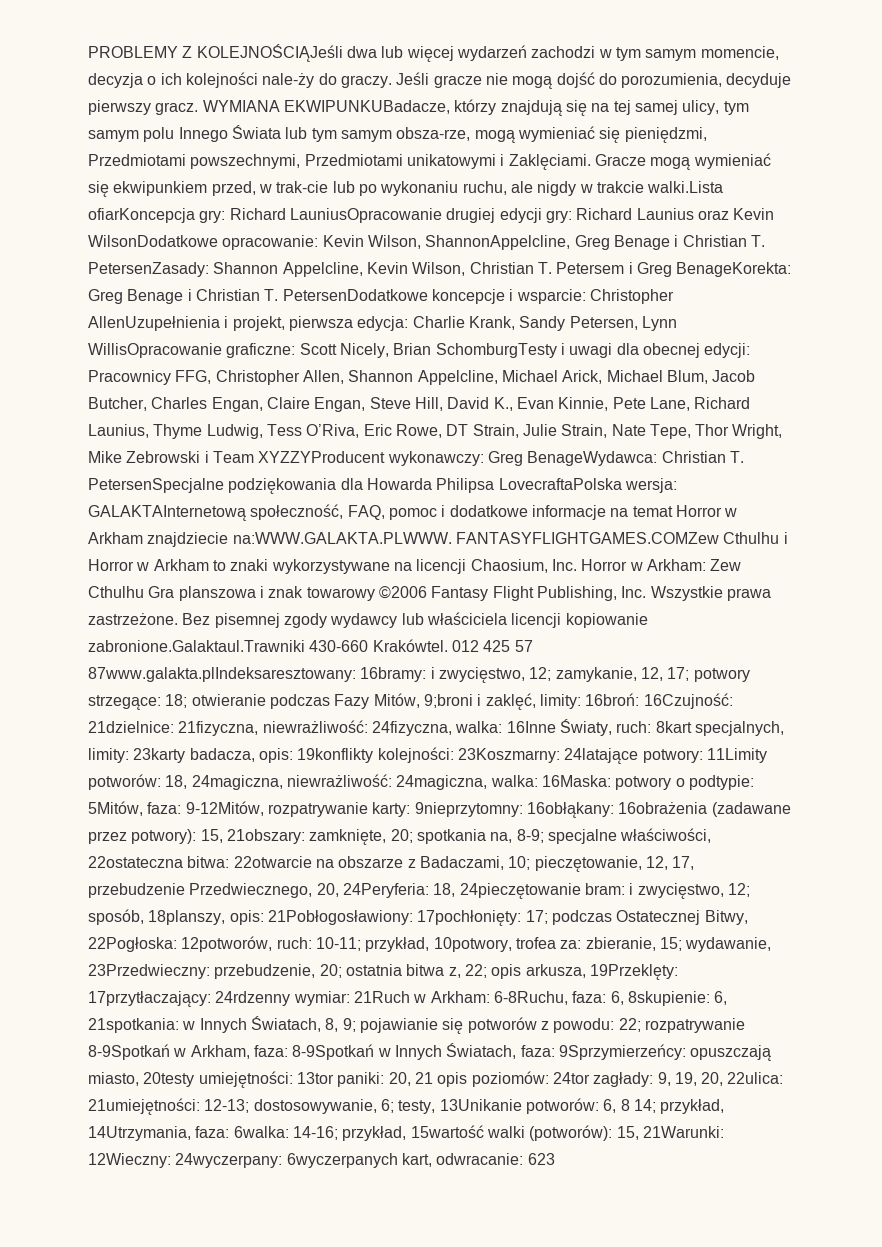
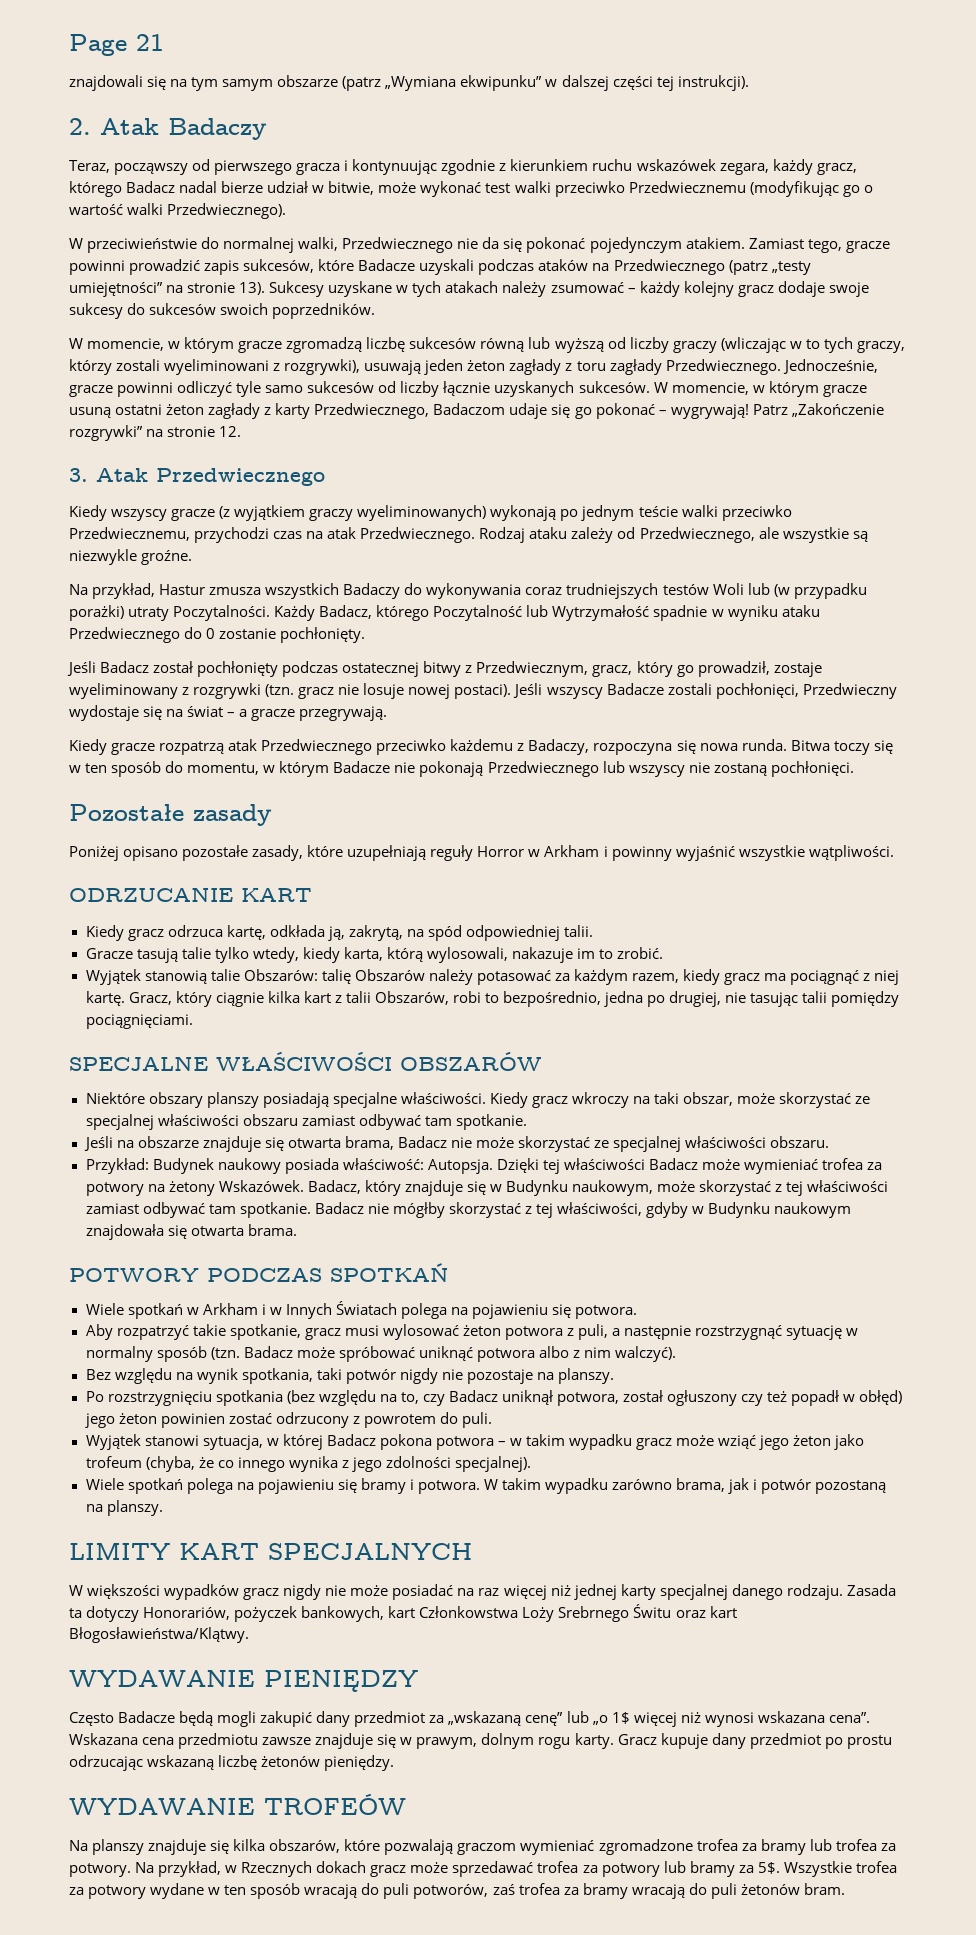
[88,44,779,62] [88,72,792,89] [88,99,749,116] [88,125,707,143] [88,153,771,170] [88,181,724,197] [88,208,775,223] [88,235,765,250] [88,262,792,277] [88,289,674,304] [88,316,677,331] [88,343,751,358] [88,370,756,385] [88,397,751,412] [88,424,783,439] [88,451,744,466] [88,478,677,494] [88,504,738,521] [88,532,788,547] [88,559,742,574] [88,586,771,601] [88,612,648,628] [88,639,533,652] [88,667,750,683] [88,693,733,710] [88,719,784,736] [88,747,767,764] [88,774,754,790] [88,801,791,818] [88,828,712,845] [88,856,695,872] [88,883,750,899] [88,909,748,926] [88,936,772,952] [88,964,678,980] [88,991,728,1007] [88,1016,745,1034] [88,1043,772,1061] [88,1071,784,1088] [88,1098,725,1115] [88,1125,724,1141] [88,1153,555,1168] PROBLEMY Z KOLEJNOŚCIĄJeśli dwa lub więcej wydarzeń zachodzi w tym samym momencie, decyzja o ich kolejności nale-ży do graczy. Jeśli gracze nie mogą dojść do porozumienia, decyduje pierwszy gracz. WYMIANA EKWIPUNKUBadacze, którzy znajdują się na tej samej ulicy, tym samym polu Innego Świata lub tym samym obsza-rze, mogą wymieniać się pieniędzmi, Przedmiotami powszechnymi, Przedmiotami unikatowymi i Zaklęciami. Gracze mogą wymieniać się ekwipunkiem przed, w trak-cie lub po wykonaniu ruchu, ale nigdy w trakcie walki.Lista ofiarKoncepcja gry: Richard LauniusOpracowanie drugiej edycji gry: Richard Launius oraz Kevin WilsonDodatkowe opracowanie: Kevin Wilson, ShannonAppelcline, Greg Benage i Christian T. PetersenZasady: Shannon Appelcline, Kevin Wilson, Christian T. Petersem i Greg BenageKorekta: Greg Benage i Christian T. PetersenDodatkowe koncepcje i wsparcie: Christopher AllenUzupełnienia i projekt, pierwsza edycja: Charlie Krank, Sandy Petersen, Lynn WillisOpracowanie graficzne: Scott Nicely, Brian SchomburgTesty i uwagi dla obecnej edycji: Pracownicy FFG, Christopher Allen, Shannon Appelcline, Michael Arick, Michael Blum, Jacob Butcher, Charles Engan, Claire Engan, Steve Hill, David K., Evan Kinnie, Pete Lane, Richard Launius, Thyme Ludwig, Tess O’Riva, Eric Rowe, DT Strain, Julie Strain, Nate Tepe, Thor Wright, Mike Zebrowski i Team XYZZYProducent wykonawczy: Greg BenageWydawca: Christian T. PetersenSpecjalne podziękowania dla Howarda Philipsa LovecraftaPolska wersja: GALAKTAInternetową społeczność, FAQ, pomoc i dodatkowe informacje na temat Horror w Arkham znajdziecie na:WWW.GALAKTA.PLWWW. FANTASYFLIGHTGAMES.COMZew Cthulhu i Horror w Arkham to znaki wykorzystywane na licencji Chaosium, Inc. Horror w Arkham: Zew Cthulhu Gra planszowa i znak towarowy ©2006 Fantasy Flight Publishing, Inc. Wszystkie prawa zastrzeżone. Bez pisemnej zgody wydawcy lub właściciela licencji kopiowanie zabronione.Galaktaul.Trawniki 430-660 Krakówtel. 012 425 57 87www.galakta.plIndeksaresztowany: 16bramy: i zwycięstwo, 12; zamykanie, 12, 17; potwory strzegące: 18; otwieranie podczas Fazy Mitów, 9;broni i zaklęć, limity: 16broń: 16Czujność: 21dzielnice: 21fizyczna, niewrażliwość: 24fizyczna, walka: 16Inne Światy, ruch: 8kart specjalnych, limity: 23karty badacza, opis: 19konflikty kolejności: 23Koszmarny: 24latające potwory: 11Limity potworów: 18, 24magiczna, niewrażliwość: 24magiczna, walka: 16Maska: potwory o podtypie: 5Mitów, faza: 9-12Mitów, rozpatrywanie karty: 9nieprzytomny: 16obłąkany: 16obrażenia (zadawane przez potwory): 15, 21obszary: zamknięte, 20; spotkania na, 8-9; specjalne właściwości, 22ostateczna bitwa: 22otwarcie na obszarze z Badaczami, 10; pieczętowanie, 12, 17, przebudzenie Przedwiecznego, 20, 24Peryferia: 18, 24pieczętowanie bram: i zwycięstwo, 12; sposób, 18planszy, opis: 21Pobłogosławiony: 17pochłonięty: 17; podczas Ostatecznej Bitwy, 22Pogłoska: 12potworów, ruch: 10-11; przykład, 10potwory, trofea za: zbieranie, 15; wydawanie, 23Przedwieczny: przebudzenie, 20; ostatnia bitwa z, 22; opis arkusza, 19Przeklęty: 17przytłaczający: 24rdzenny wymiar: 21Ruch w Arkham: 6-8Ruchu, faza: 6, 8skupienie: 6, 21spotkania: w Innych Światach, 8, 9; pojawianie się potworów z powodu: 22; rozpatrywanie 8-9Spotkań w Arkham, faza: 8-9Spotkań w Innych Światach, faza: 9Sprzymierzeńcy: opuszczają miasto, 20testy umiejętności: 13tor paniki: 20, 21 opis poziomów: 24tor zagłady: 9, 19, 20, 22ulica: 21umiejętności: 12-13; dostosowywanie, 6; testy, 13Unikanie potworów: 6, 8 14; przykład, 14Utrzymania, faza: 6walka: 14-16; przykład, 15wartość walki (potworów): 15, 21Warunki: 12Wieczny: 24wyczerpany: 6wyczerpanych kart, odwracanie: 623 -> [69,34,164,56] [69,75,749,91] [69,118,267,140] [69,159,857,175] [69,181,873,197] [69,203,287,219] [69,237,890,253] [69,259,811,275] [69,281,869,297] [69,303,376,319] [69,337,905,353] [69,359,878,375] [69,381,867,397] [69,403,884,419] [69,425,242,441] [69,468,325,486] [69,505,792,521] [69,527,868,543] [69,549,193,565] [69,583,867,599] [69,605,820,621] [69,627,366,643] [67,661,822,677] [69,683,897,699] [69,705,388,721] [69,739,893,755] [69,761,854,777] [69,804,272,826] [69,845,894,861] [69,887,312,902] [85,925,593,941] [85,947,664,963] [85,969,900,985] [85,991,900,1007] [85,1014,193,1029] [69,1052,542,1071] [85,1092,871,1108] [85,1114,527,1130] [83,1136,830,1152] [85,1158,883,1174] [85,1180,889,1196] [85,1202,852,1218] [85,1224,297,1240] [69,1263,449,1282] [85,1301,638,1319] [85,1324,859,1340] [85,1346,677,1362] [85,1368,615,1384] [85,1390,903,1406] [84,1412,492,1428] [85,1434,865,1450] [85,1456,531,1472] [85,1478,887,1494] [85,1500,163,1516] [69,1542,472,1560] [69,1584,896,1600] [69,1604,737,1622] [69,1627,249,1643] [69,1670,418,1692] [69,1711,870,1727] [69,1733,892,1749] [69,1755,395,1771] [69,1794,406,1815] [69,1839,896,1855] [69,1861,897,1877] [69,1883,845,1899] Page 21 // znajdowali się na tym samym obszarze (patrz „Wymiana ekwipunku” w dalszej części tej instrukcji). // 2. Atak Badaczy // Teraz, począwszy od pierwszego gracza i kontynuując zgodnie z kierunkiem ruchu wskazówek zegara, każdy gracz, którego Badacz nadal bierze udział w bitwie, może wykonać test walki przeciwko Przedwiecznemu (modyfikując go o wartość walki Przedwiecznego). // W przeciwieństwie do normalnej walki, Przedwiecznego nie da się pokonać pojedynczym atakiem. Zamiast tego, gracze powinni prowadzić zapis sukcesów, które Badacze uzyskali podczas ataków na Przedwiecznego (patrz „testy umiejętności” na stronie 13). Sukcesy uzyskane w tych atakach należy zsumować – każdy kolejny gracz dodaje swoje sukcesy do sukcesów swoich poprzedników. // W momencie, w którym gracze zgromadzą liczbę sukcesów równą lub wyższą od liczby graczy (wliczając w to tych graczy, którzy zostali wyeliminowani z rozgrywki), usuwają jeden żeton zagłady z toru zagłady Przedwiecznego. Jednocześnie, gracze powinni odliczyć tyle samo sukcesów od liczby łącznie uzyskanych sukcesów. W momencie, w którym gracze usuną ostatni żeton zagłady z karty Przedwiecznego, Badaczom udaje się go pokonać – wygrywają! Patrz „Zakończenie rozgrywki” na stronie 12. // 3. Atak Przedwiecznego // Kiedy wszyscy gracze (z wyjątkiem graczy wyeliminowanych) wykonają po jednym teście walki przeciwko Przedwiecznemu, przychodzi czas na atak Przedwiecznego. Rodzaj ataku zależy od Przedwiecznego, ale wszystkie są niezwykle groźne. // Na przykład, Hastur zmusza wszystkich Badaczy do wykonywania coraz trudniejszych testów Woli lub (w przypadku porażki) utraty Poczytalności. Każdy Badacz, którego Poczytalność lub Wytrzymałość spadnie w wyniku ataku Przedwiecznego do 0 zostanie pochłonięty. // Jeśli Badacz został pochłonięty podczas ostatecznej bitwy z Przedwiecznym, gracz, który go prowadził, zostaje wyeliminowany z rozgrywki (tzn. gracz nie losuje nowej postaci). Jeśli wszyscy Badacze zostali pochłonięci, Przedwieczny wydostaje się na świat – a gracze przegrywają. // Kiedy gracze rozpatrzą atak Przedwiecznego przeciwko każdemu z Badaczy, rozpoczyna się nowa runda. Bitwa toczy się w ten sposób do momentu, w którym Badacze nie pokonają Przedwiecznego lub wszyscy nie zostaną pochłonięci. // Pozostałe zasady // Poniżej opisano pozostałe zasady, które uzupełniają reguły Horror w Arkham i powinny wyjaśnić wszystkie wątpliwości. // ODRZUCANIE KART // Kiedy gracz odrzuca kartę, odkłada ją, zakrytą, na spód odpowiedniej talii. // Gracze tasują talie tylko wtedy, kiedy karta, którą wylosowali, nakazuje im to zrobić. // Wyjątek stanowią talie Obszarów: talię Obszarów należy potasować za każdym razem, kiedy gracz ma pociągnąć z niej kartę. Gracz, który ciągnie kilka kart z talii Obszarów, robi to bezpośrednio, jedna po drugiej, nie tasując talii pomiędzy pociągnięciami. // SPECJALNE WŁAŚCIWOŚCI OBSZARÓW // Niektóre obszary planszy posiadają specjalne właściwości. Kiedy gracz wkroczy na taki obszar, może skorzystać ze specjalnej właściwości obszaru zamiast odbywać tam spotkanie. // Jeśli na obszarze znajduje się otwarta brama, Badacz nie może skorzystać ze specjalnej właściwości obszaru. // Przykład: Budynek naukowy posiada właściwość: Autopsja. Dzięki tej właściwości Badacz może wymieniać trofea za potwory na żetony Wskazówek. Badacz, który znajduje się w Budynku naukowym, może skorzystać z tej właściwości zamiast odbywać tam spotkanie. Badacz nie mógłby skorzystać z tej właściwości, gdyby w Budynku naukowym znajdowała się otwarta brama. // POTWORY PODCZAS SPOTKAŃ // Wiele spotkań w Arkham i w Innych Światach polega na pojawieniu się potwora. // Aby rozpatrzyć takie spotkanie, gracz musi wylosować żeton potwora z puli, a następnie rozstrzygnąć sytuację w normalny sposób (tzn. Badacz może spróbować uniknąć potwora albo z nim walczyć). // Bez względu na wynik spotkania, taki potwór nigdy nie pozostaje na planszy. // Po rozstrzygnięciu spotkania (bez względu na to, czy Badacz uniknął potwora, został ogłuszony czy też popadł w obłęd) jego żeton powinien zostać odrzucony z powrotem do puli. // Wyjątek stanowi sytuacja, w której Badacz pokona potwora – w takim wypadku gracz może wziąć jego żeton jako trofeum (chyba, że co innego wynika z jego zdolności specjalnej). // Wiele spotkań polega na pojawieniu się bramy i potwora. W takim wypadku zarówno brama, jak i potwór pozostaną na planszy. // LIMITY KART SPECJALNYCH // W większości wypadków gracz nigdy nie może posiadać na raz więcej niż jednej karty specjalnej danego rodzaju. Zasada ta dotyczy Honorariów, pożyczek bankowych, kart Członkowstwa Loży Srebrnego Świtu oraz kart Błogosławieństwa/Klątwy. // WYDAWANIE PIENIĘDZY // Często Badacze będą mogli zakupić dany przedmiot za „wskazaną cenę” lub „o 1$ więcej niż wynosi wskazana cena”. Wskazana cena przedmiotu zawsze znajduje się w prawym, dolnym rogu karty. Gracz kupuje dany przedmiot po prostu odrzucając wskazaną liczbę żetonów pieniędzy. // WYDAWANIE TROFEÓW // Na planszy znajduje się kilka obszarów, które pozwalają graczom wymieniać zgromadzone trofea za bramy lub trofea za potwory. Na przykład, w Rzecznych dokach gracz może sprzedawać trofea za potwory lub bramy za 5$. Wszystkie trofea za potwory wydane w ten sposób wracają do puli potworów, zaś trofea za bramy wracają do puli żetonów bram.

